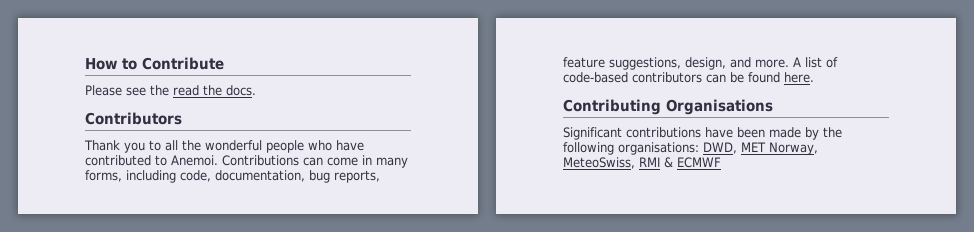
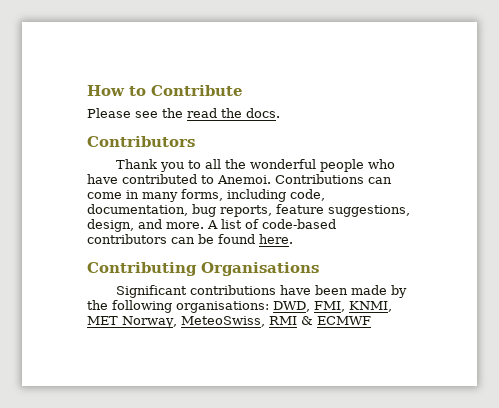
(737, 148) none -> [314,301,392,312] FMI, KNMI,

